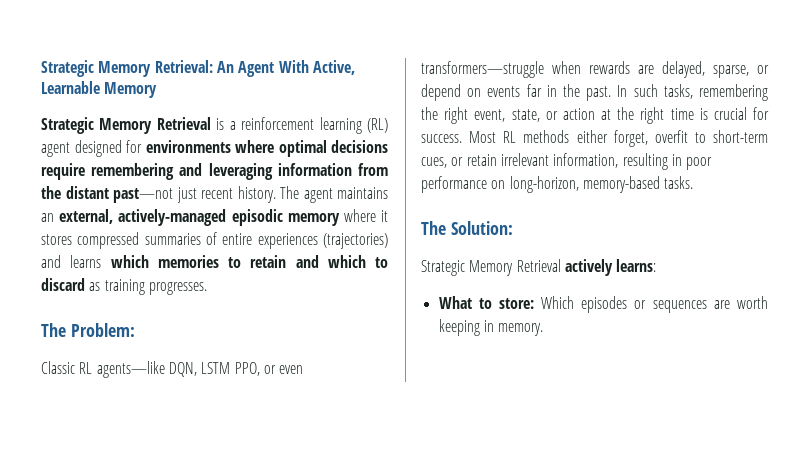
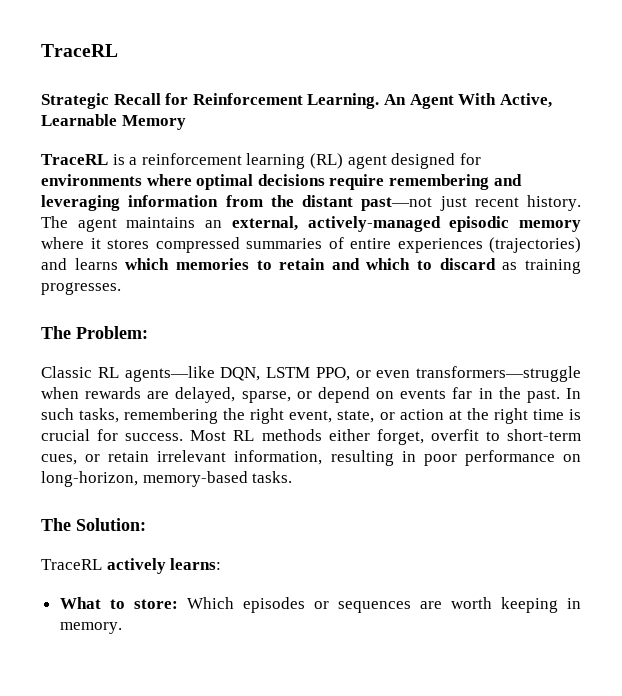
[41,60,213,77] Strategic Memory Retrieval: -> [41,44,118,57] [41,93,380,109] TraceRL // Strategic Recall for Reinforcement Learning.
[41,117,211,134] Strategic Memory Retrieval -> [41,154,108,165] TraceRL
[421,259,561,276] Strategic Memory Retrieval -> [41,559,102,570] TraceRL

